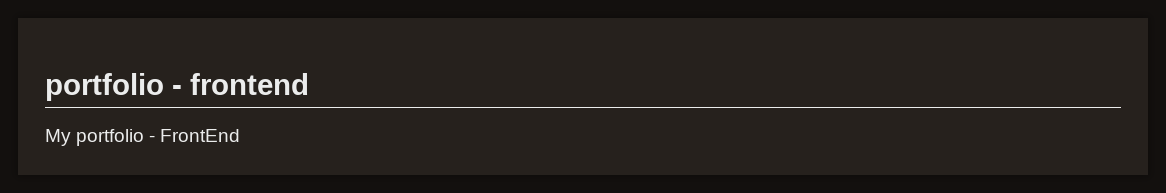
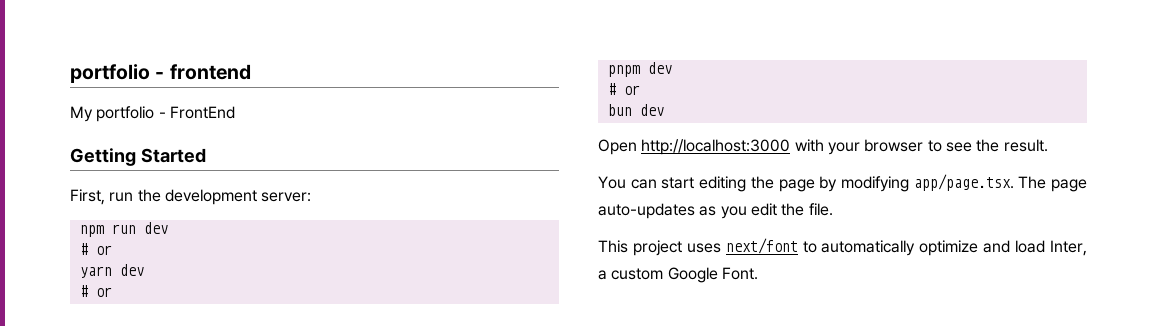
(241, 135) none -> [70,148,206,166] [70,189,312,205] [79,222,168,237] [79,243,112,255] [79,264,144,278] [79,285,112,297] [607,62,672,77] [607,83,640,95] [607,104,664,116] [598,139,1048,155] [598,174,1087,192] [598,203,833,219] [598,238,1087,256] [598,267,758,283] // Getting Started // First, run the development server: // npm run dev // # or // yarn dev // # or // pnpm dev // # or // bun dev // Open http://localhost:3000 with your browser to see the result. // You can start editing the page by modifying app/page.tsx. The page auto-updates as you edit the file. // This project uses next/font to automatically optimize and load Inter, a custom Google Font.

